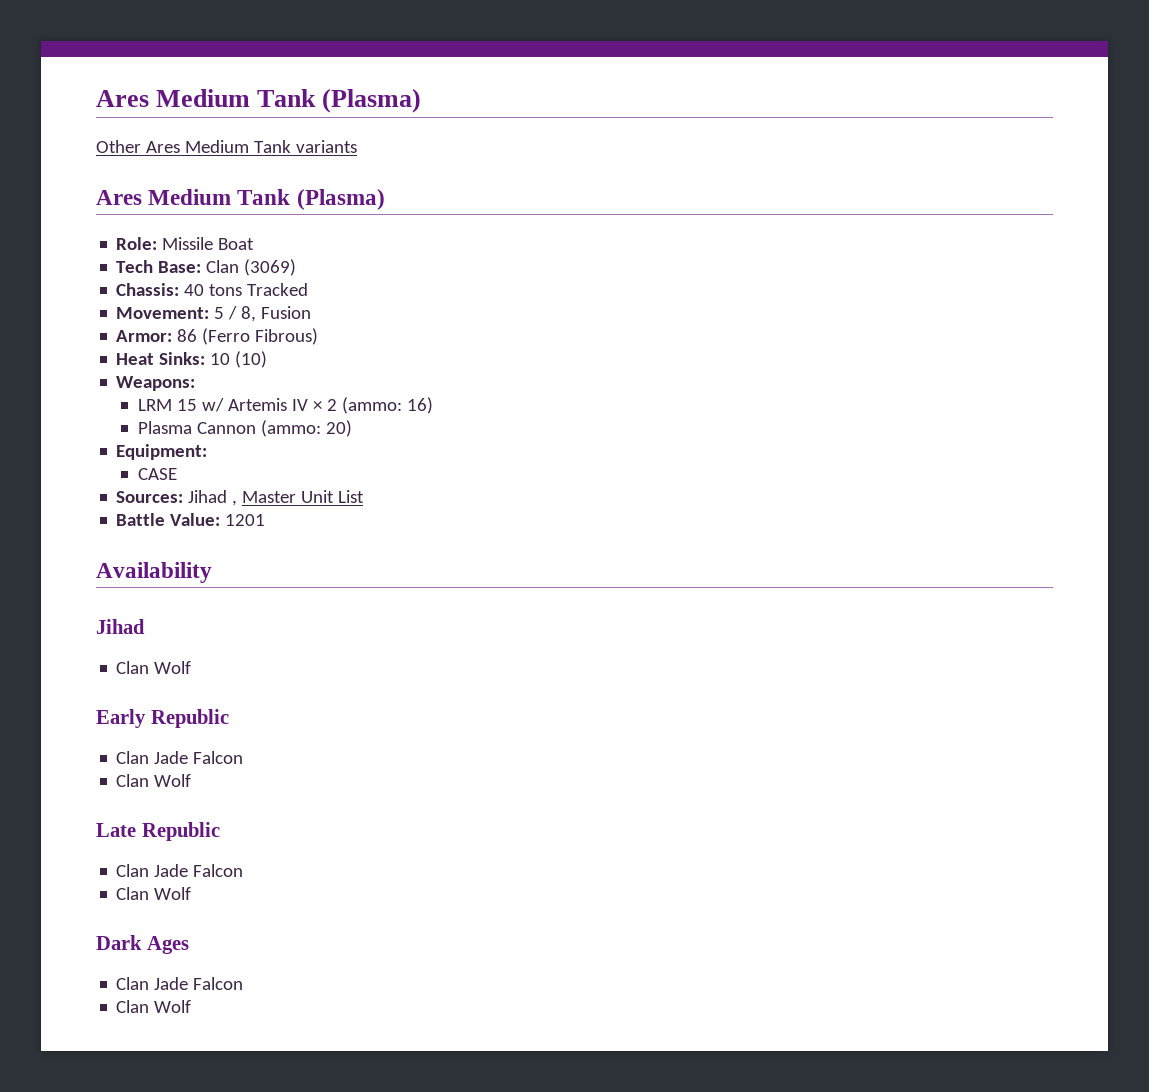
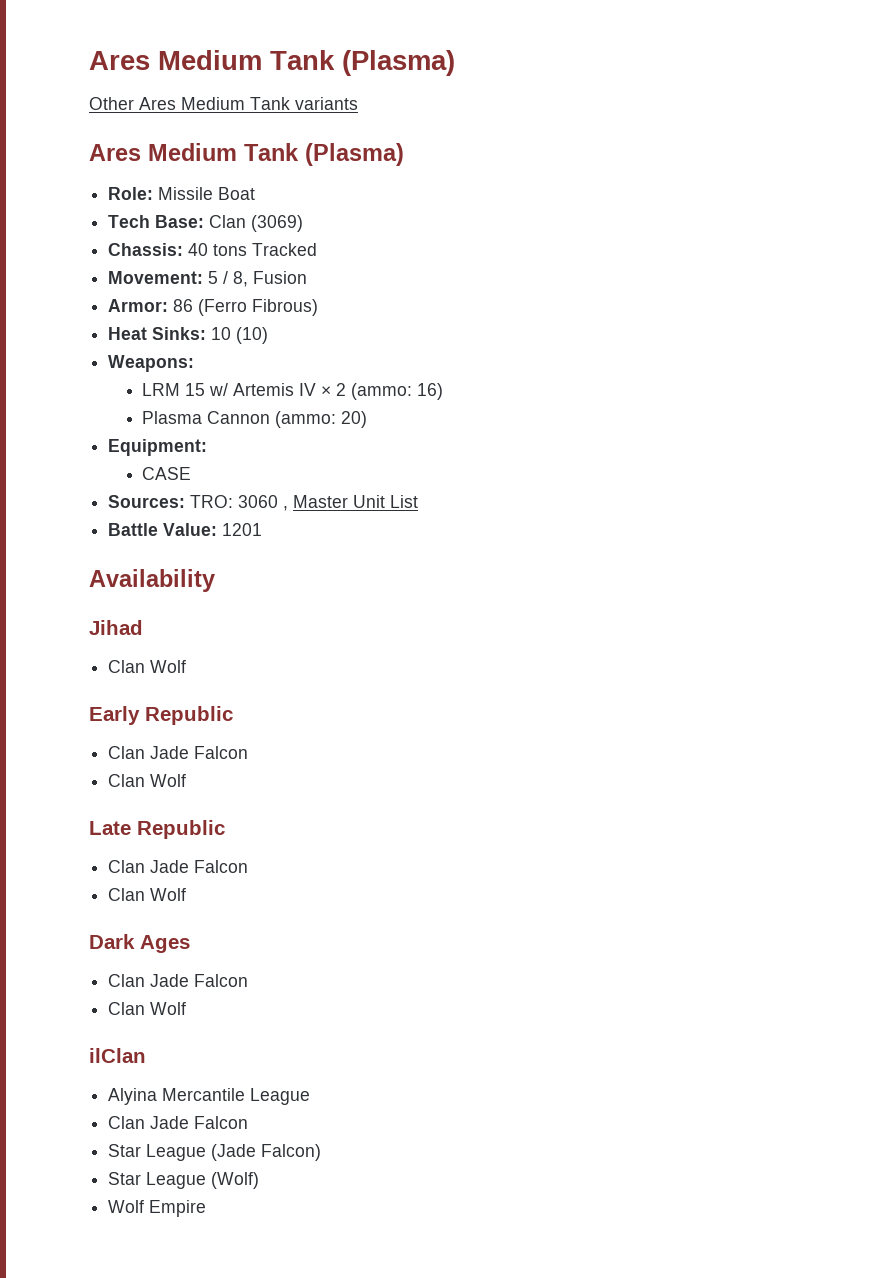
[188,490,228,503] Jihad -> [190,495,279,508] TRO: 3060
(192, 1006) none -> [89,1048,146,1063] [108,1088,311,1105] [108,1116,249,1129] [108,1144,322,1161] [108,1172,260,1189] [108,1200,207,1217] // ilClan // Alyina Mercantile League // Clan Jade Falcon // Star League (Jade Falcon) // Star League (Wolf) // Wolf Empire

